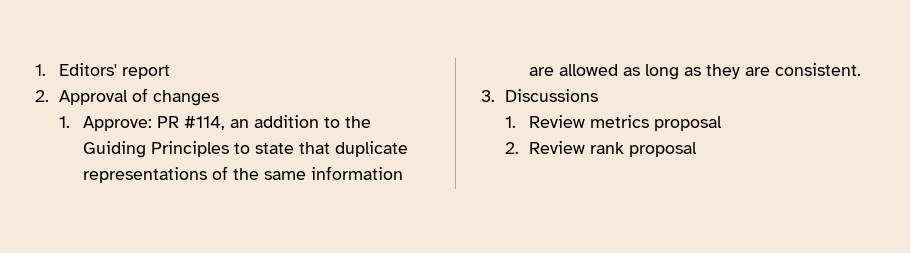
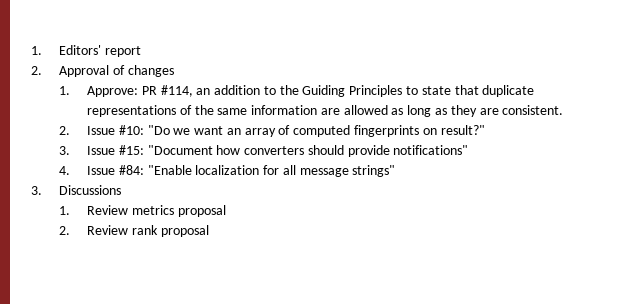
(862, 69) none -> [58,125,485,137] [58,145,469,157] [58,165,396,177] // 2. Issue #10: "Do we want an array of computed fingerprints on result?" // 3. Issue #15: "Document how converters should provide notifications" // 4. Issue #84: "Enable localization for all message strings"

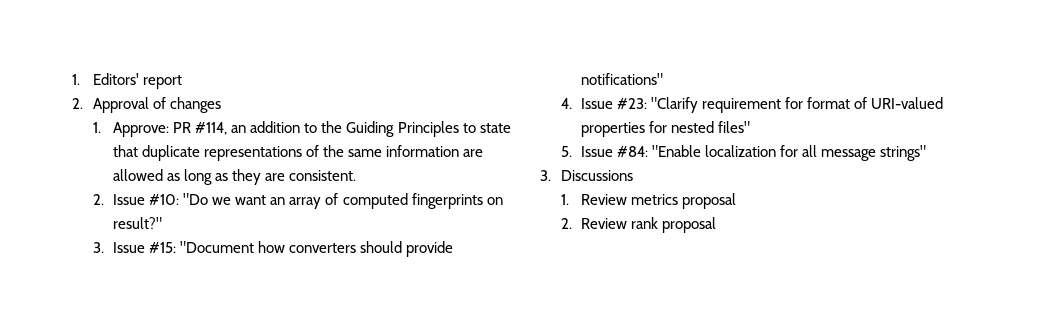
(115, 170) none -> [617,97,944,113] [581,121,751,137] [560,146,614,157] #23: "Clarify requirement for format of URI-valued properties for nested files" // 5. Issue

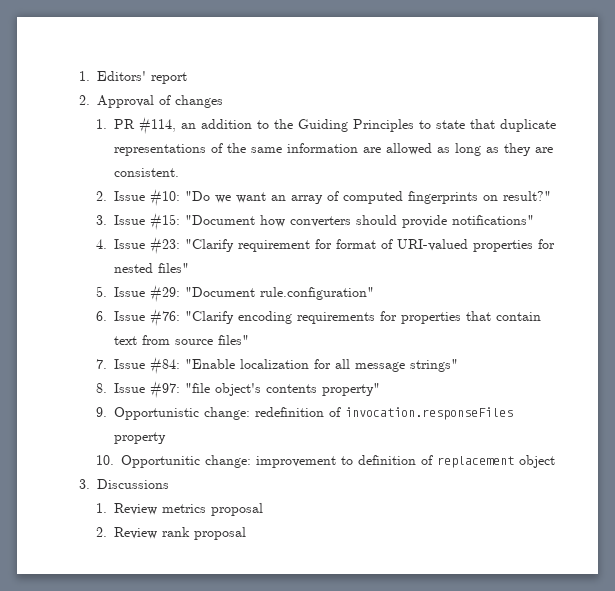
[113,122,170,137] Approve: -> (107, 124) none
(614, 151) none -> [149,285,374,303] [95,309,541,327] [113,335,249,345] [95,359,145,369] #29: "Document rule.configuration" // 6. Issue #76: "Clarify encoding requirements for properties that contain text from source files" // 7. Issue
(927, 153) none -> [95,381,380,399] [95,407,513,420] [113,432,166,444] [95,455,555,468] // 8. Issue #97: "file object's contents property" // 9. Opportunistic change: redefinition of invocation.responseFiles property // 10. Opportunitic change: improvement to definition of replacement object

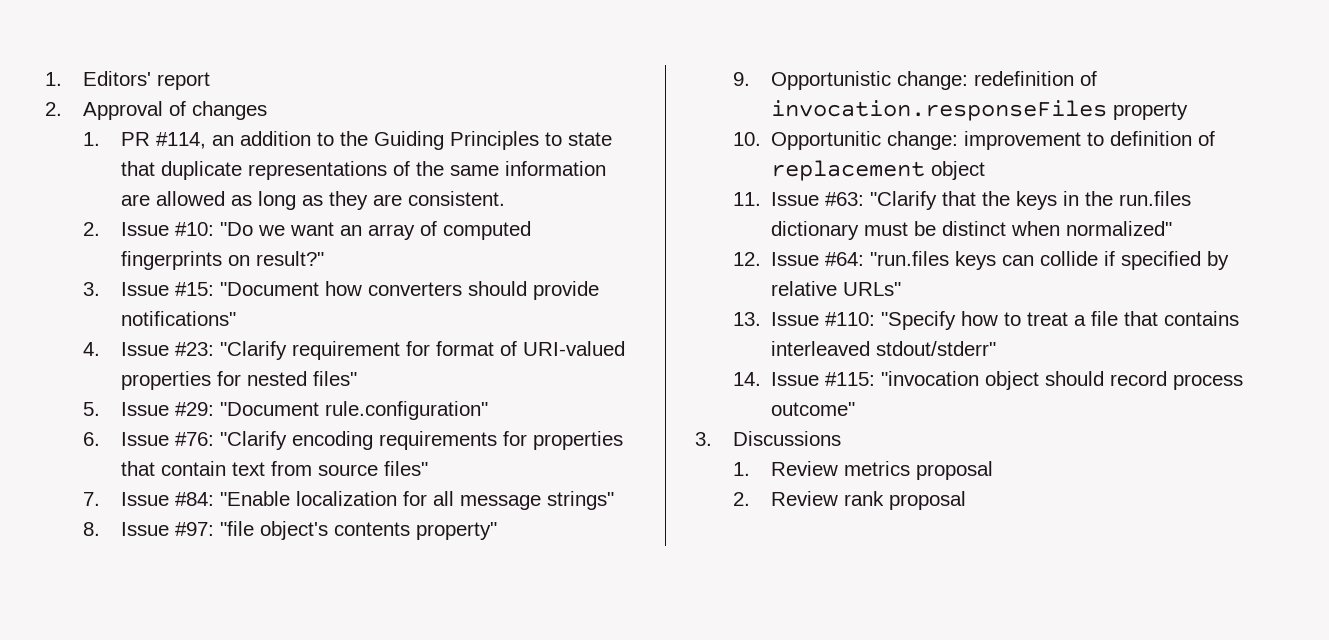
(555, 461) none -> [732,191,1192,210] [771,221,1173,240] [732,251,1230,270] [771,281,902,296] [732,311,1240,330] [771,341,997,356] [732,371,1244,390] [771,402,856,416] // 11. Issue #63: "Clarify that the keys in the run.files dictionary must be distinct when normalized" // 12. Issue #64: "run.files keys can collide if specified by relative URLs" // 13. Issue #110: "Specify how to treat a file that contains interleaved stdout/stderr" // 14. Issue #115: "invocation object should record process outcome"

